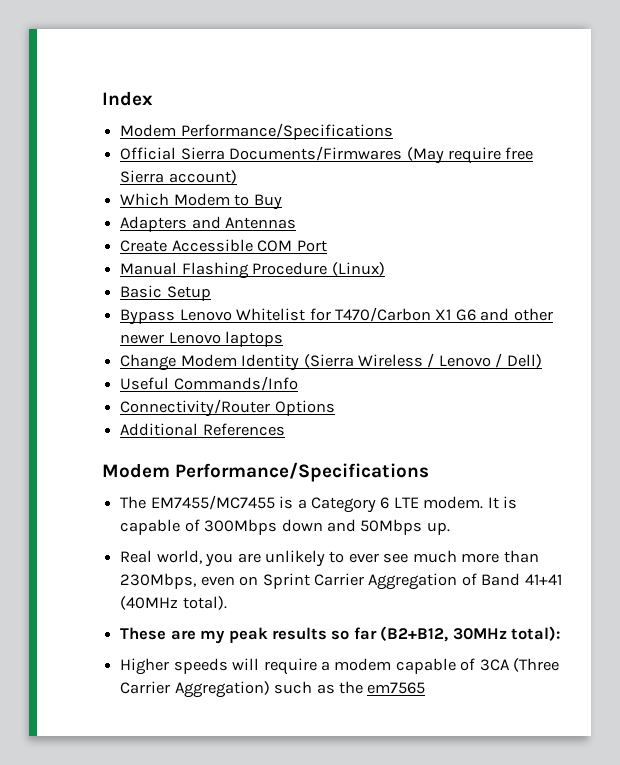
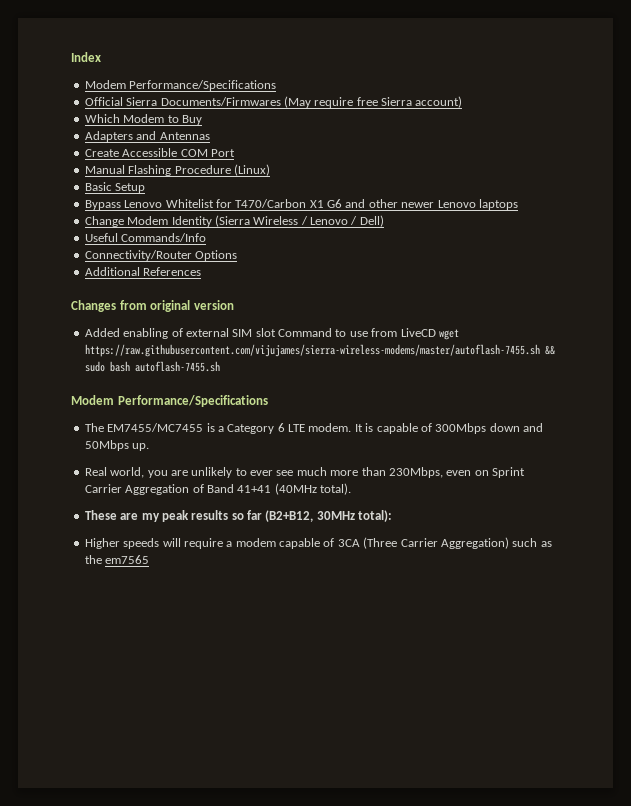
(285, 429) none -> [71,300,234,312] [84,328,459,340] [84,344,555,357] [84,361,220,372] // Changes from original version // Added enabling of external SIM slot Command to use from LiveCD wget https://raw.githubusercontent.com/vijujames/sierra-wireless-modems/master/autoflash-7455.sh && sudo bash autoflash-7455.sh

